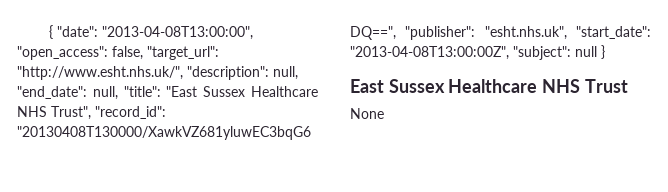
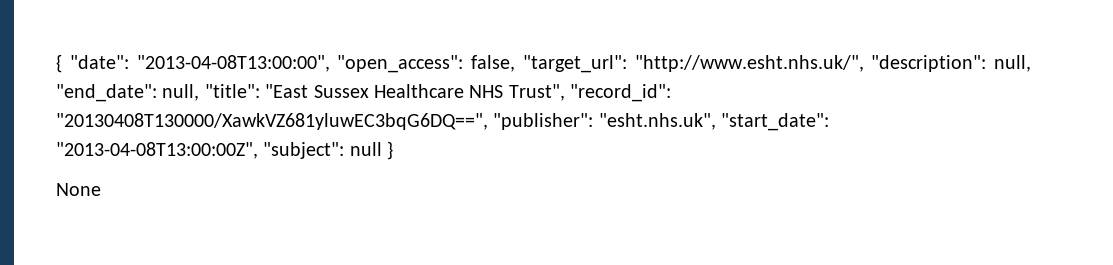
[350,79,628,93] // East Sussex Healthcare NHS Trust -> (394, 150) none

